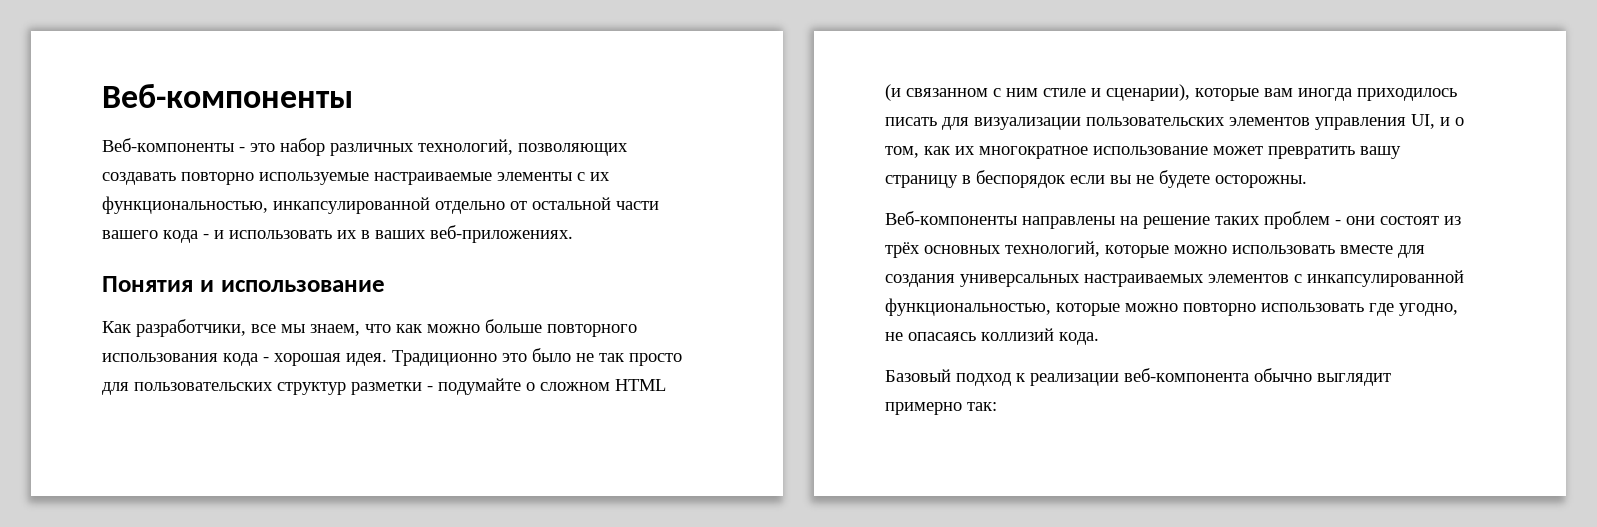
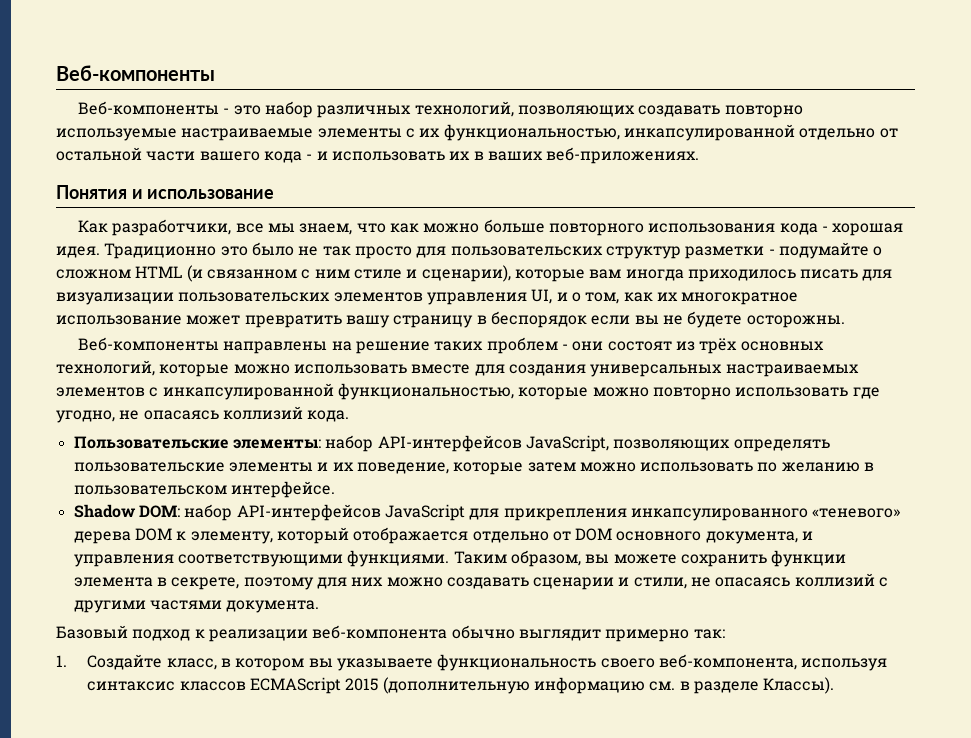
(1099, 338) none -> [73,435,830,452] [73,462,875,475] [73,481,335,498] [73,504,901,521] [73,527,814,544] [73,550,847,567] [73,573,889,590] [73,600,320,613] // Пользовательские элементы: набор API-интерфейсов JavaScript, позволяющих определять пользовательские элементы и их поведение, которые затем можно использовать по желанию в пользовательском интерфейсе. // Shadow DOM: набор API-интерфейсов JavaScript для прикрепления инкапсулированного «теневого» дерева DOM к элементу, который отображается отдельно от DOM основного документа, и управления соответствующими функциями. Таким образом, вы можете сохранить функции элемента в секрете, поэтому для них можно создавать сценарии и стили, не опасаясь коллизий с другими частями документа.
(997, 406) none -> [56,654,888,671] [87,677,835,694] // 1. Создайте класс, в котором вы указываете функциональность своего веб-компонента, используя синтаксис классов ECMAScript 2015 (дополнительную информацию см. в разделе Классы).

